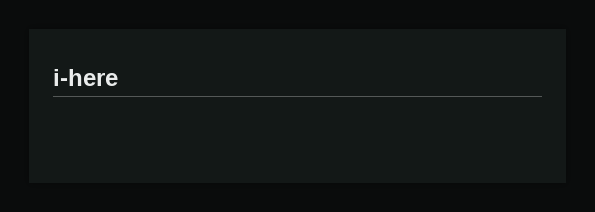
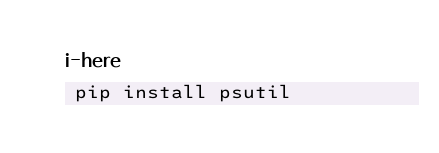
(118, 77) none -> [74,84,291,102] // pip install psutil

